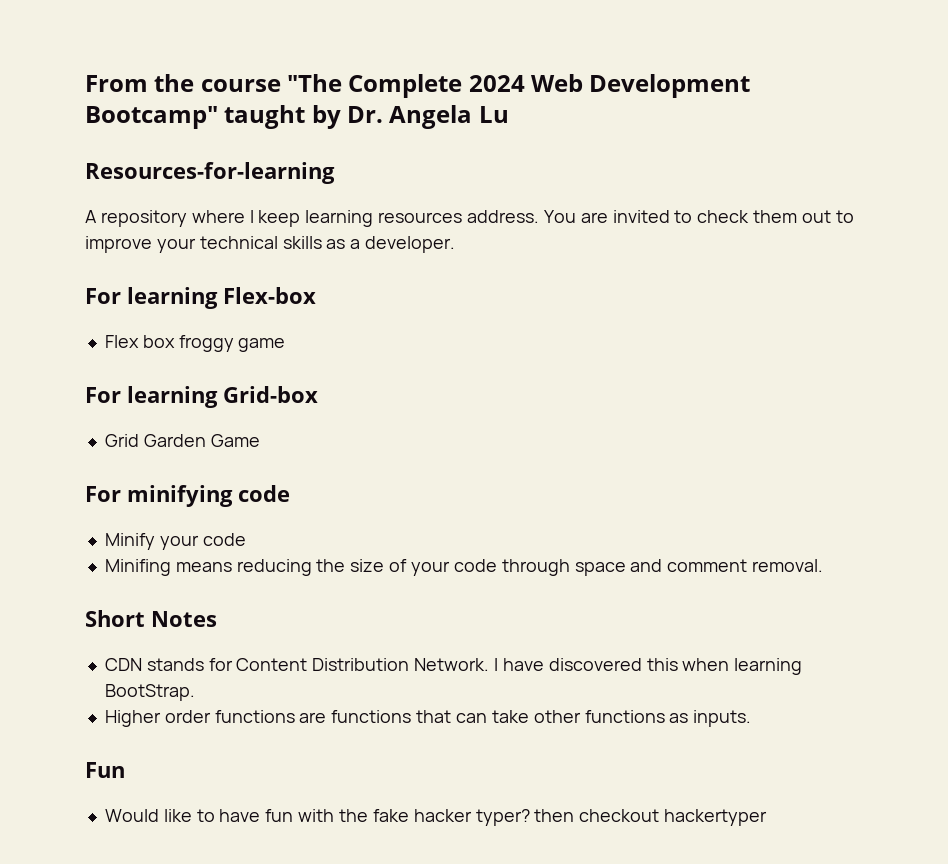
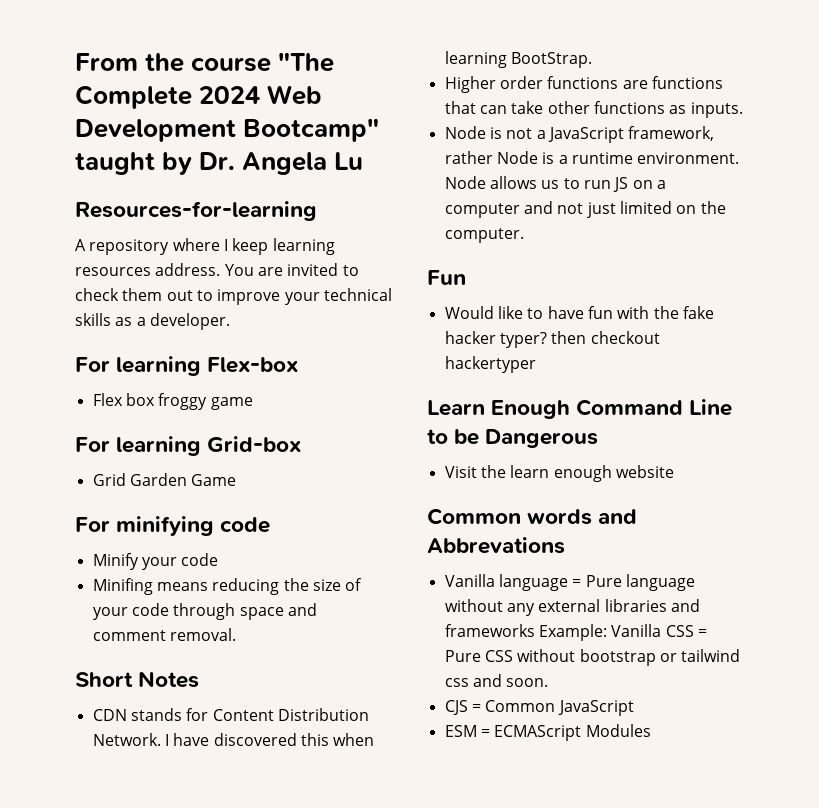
(752, 718) none -> [444,126,715,143] [444,151,740,164] [444,176,666,192] [444,201,726,218] [444,228,524,243] // Node is not a JavaScript framework, rather Node is a runtime environment. Node allows us to run JS on a computer and not just limited on the computer.
(768, 817) none -> [427,399,733,419] [427,429,599,448] [444,465,674,482] [427,508,638,525] [427,537,565,554] [444,574,695,591] [444,599,700,616] [444,624,707,641] [444,649,741,666] [444,674,549,687] [444,700,634,716] [444,724,651,741] // Learn Enough Command Line to be Dangerous // Visit the learn enough website // Common words and Abbrevations // Vanilla language = Pure language without any external libraries and frameworks Example: Vanilla CSS = Pure CSS without bootstrap or tailwind css and soon. // CJS = Common JavaScript // ESM = ECMAScript Modules

